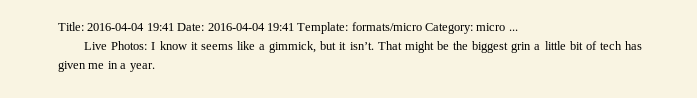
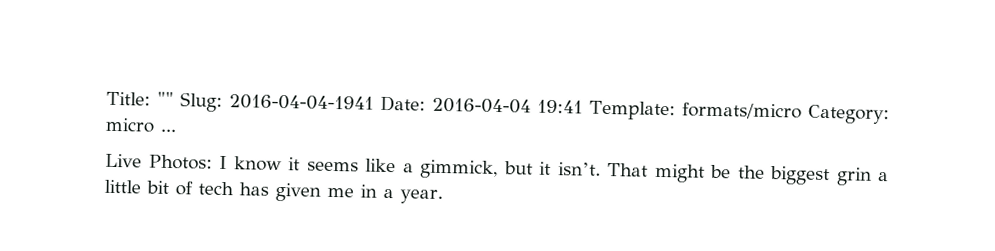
[87,23,174,31] 2016-04-04 19:41 -> [157,91,375,112] "" Slug: 2016-04-04-1941

